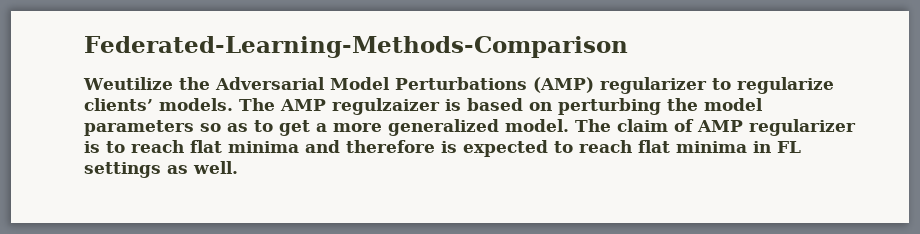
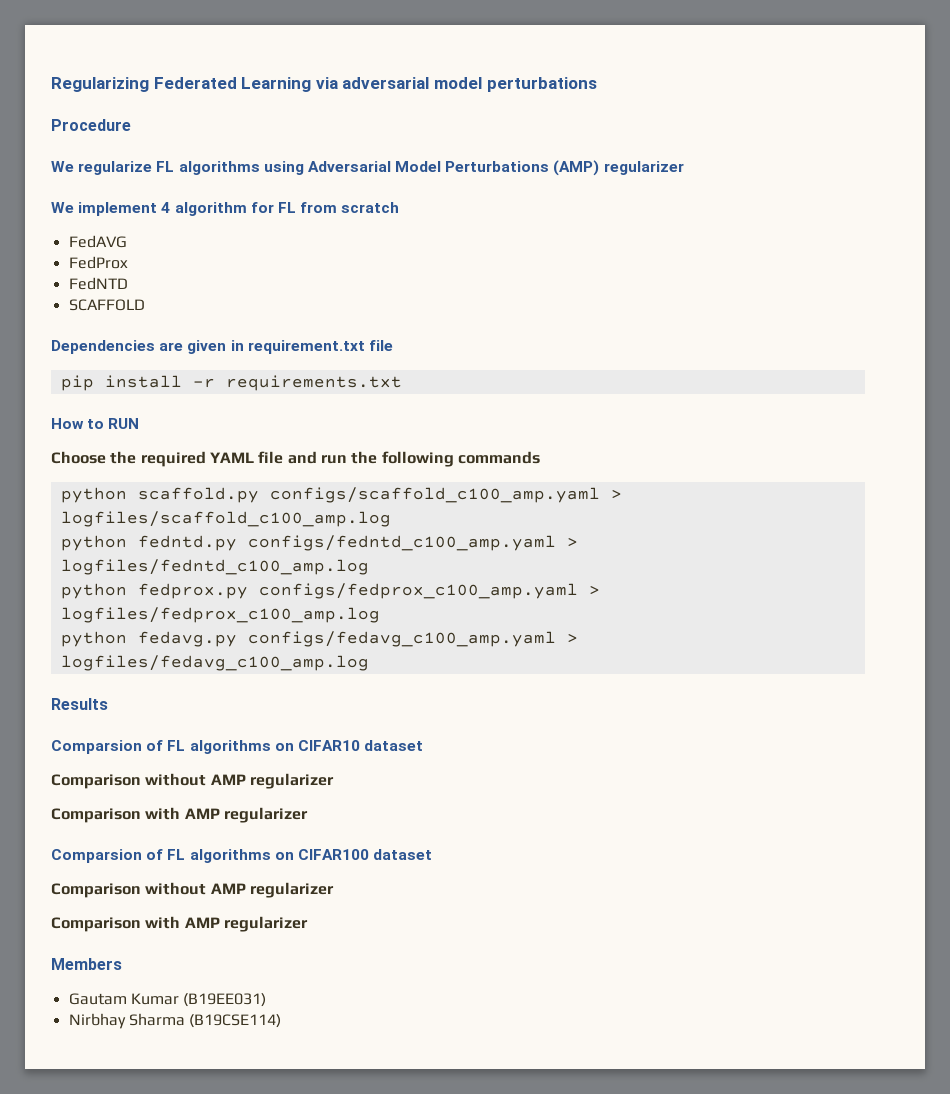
[84,36,628,58] [83,77,210,90] Federated-Learning-Methods-Comparison // Weutilize the -> [51,77,597,92] [51,119,131,131] [51,161,304,175] Regularizing Federated Learning via adversarial model perturbations // Procedure // We regularize FL algorithms using
[711,77,834,94] [84,98,763,115] [84,119,856,136] [84,140,801,157] [84,161,238,178] to regularize clients’ models. The AMP regulzaizer is based on perturbing the model parameters so as to get a more generalized model. The claim of AMP regularizer is to reach flat minima and therefore is expected to reach flat minima in FL settings as well. -> [51,202,400,216] [68,235,127,248] [68,256,128,269] [68,277,128,290] [68,299,145,311] [51,340,393,354] [60,375,402,391] [51,418,140,429] [51,451,540,467] [60,487,622,503] [60,511,391,527] [60,535,578,551] [60,559,369,575] [60,583,600,599] [60,607,380,623] [60,631,578,647] [60,655,369,671] [51,698,108,710] [51,740,424,754] [51,773,334,789] [51,807,308,823] [51,849,433,863] [51,882,334,898] [51,916,308,932] [51,958,122,970] [68,993,267,1007] [68,1013,282,1029] // We implement 4 algorithm for FL from scratch // FedAVG // FedProx // FedNTD // SCAFFOLD // Dependencies are given in requirement.txt file // pip install -r requirements.txt // How to RUN // Choose the required YAML file and run the following commands // python scaffold.py configs/scaffold_c100_amp.yaml > logfiles/scaffold_c100_amp.log // python fedntd.py configs/fedntd_c100_amp.yaml > logfiles/fedntd_c100_amp.log // python fedprox.py configs/fedprox_c100_amp.yaml > logfiles/fedprox_c100_amp.log // python fedavg.py configs/fedavg_c100_amp.yaml > logfiles/fedavg_c100_amp.log // Results // Comparsion of FL algorithms on CIFAR10 dataset // Comparison without AMP regularizer // Comparison with AMP regularizer // Comparsion of FL algorithms on CIFAR100 dataset // Comparison without AMP regularizer // Comparison with AMP regularizer // Members // Gautam Kumar (B19EE031) // Nirbhay Sharma (B19CSE114)

